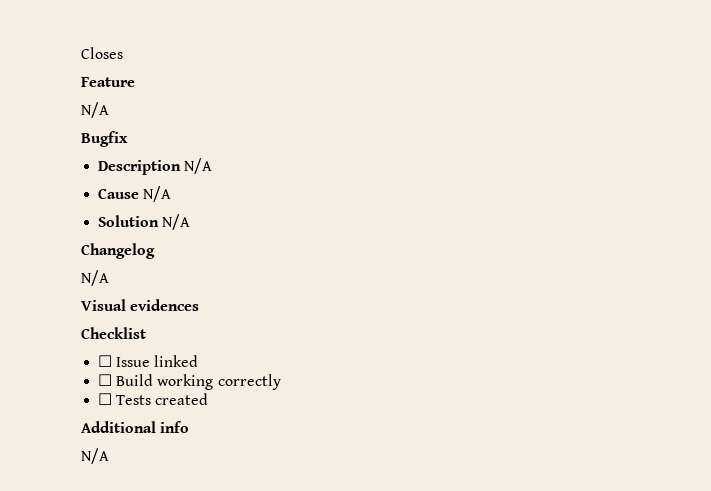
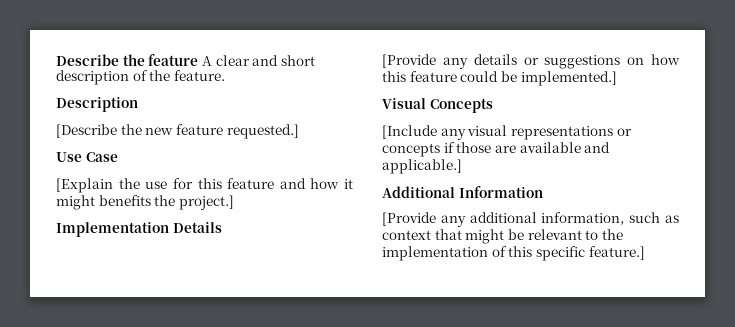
[81,47,123,59] [81,77,135,87] [81,102,109,118] [81,131,128,147] [98,158,213,175] [98,186,172,202] [98,214,191,230] [81,243,155,259] [81,270,109,286] [81,299,200,311] [81,327,146,339] [98,355,199,367] [98,374,281,390] [98,393,209,405] [81,421,190,433] [81,448,109,464] Closes // Feature // N/A // Bugfix // Description N/A // Cause N/A // Solution N/A // Changelog // N/A // Visual evidences // Checklist // ☐ Issue linked // ☐ Build working correctly // ☐ Tests created // Additional info // N/A -> [56,54,315,66] [56,70,225,85] [56,97,138,112] [56,124,299,139] [56,152,118,162] [56,178,353,193] [56,195,234,210] [56,222,222,237] [382,54,680,69] [382,71,617,86] [382,98,493,113] [382,125,632,140] [382,142,611,157] [382,159,462,174] [382,186,543,198] [382,212,679,227] [382,229,623,244] [382,246,645,261] Describe the feature A clear and short description of the feature. // Description // [Describe the new feature requested.] // Use Case // [Explain the use for this feature and how it might benefits the project.] // Implementation Details // [Provide any details or suggestions on how this feature could be implemented.] // Visual Concepts // [Include any visual representations or concepts if those are available and applicable.] // Additional Information // [Provide any additional information, such as context that might be relevant to the implementation of this specific feature.]

